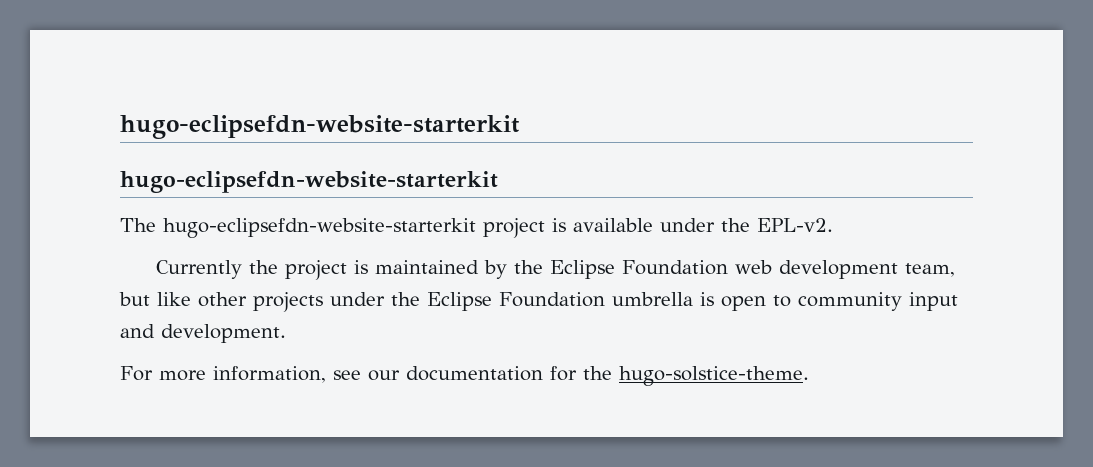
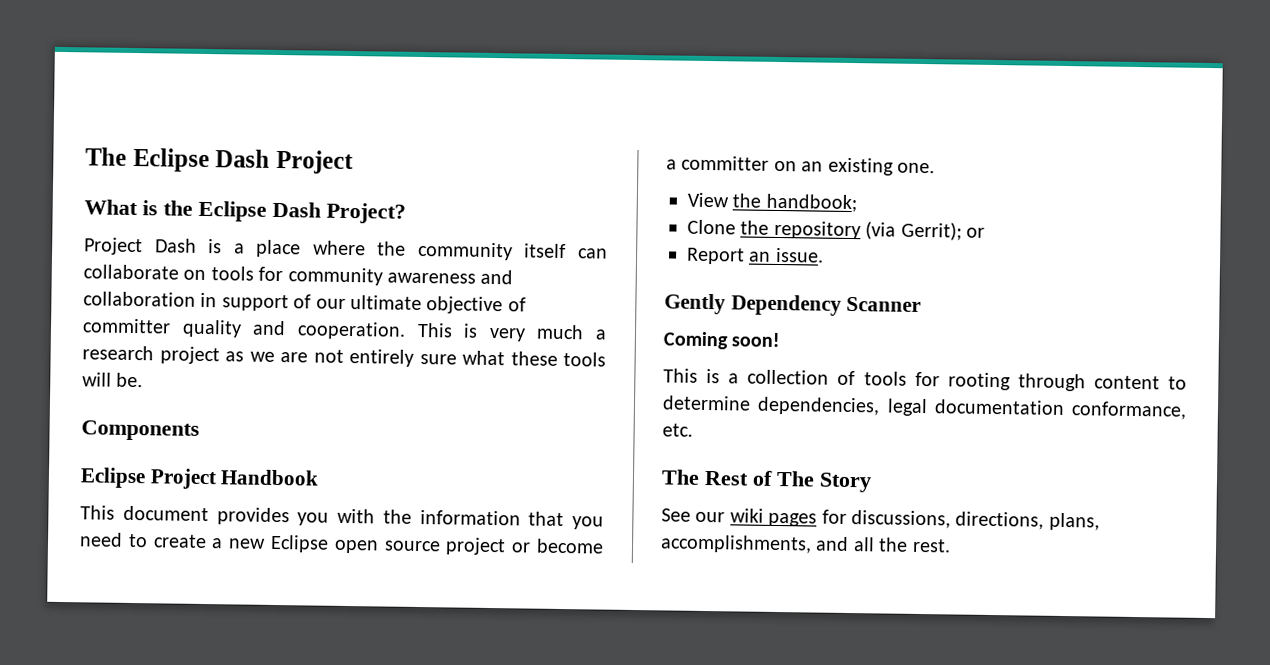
[120,115,520,139] [120,171,498,193] [120,218,833,238] [156,260,956,280] [119,292,958,312] [120,324,286,343] [120,366,809,386] hugo-eclipsefdn-website-starterkit // hugo-eclipsefdn-website-starterkit // The hugo-eclipsefdn-website-starterkit project is available under the EPL-v2. // Currently the project is maintained by the Eclipse Foundation web development team, but like other projects under the Eclipse Foundation umbrella is open to community input and development. // For more information, see our documentation for the hugo-solstice-theme. -> [85,147,354,175] [84,199,406,224] [84,237,608,261] [83,264,514,286] [83,291,526,315] [82,318,607,342] [82,345,606,367] [82,372,144,388] [81,420,200,441] [80,467,320,490] [80,505,604,530] [79,532,605,556] [666,155,935,176] [687,192,857,213] [687,219,985,241] [686,247,824,265] [664,293,922,316] [663,331,782,350] [663,368,1187,392] [662,395,1187,420] [662,423,693,437] [661,469,872,493] [661,508,1100,531] [660,534,951,554] The Eclipse Dash Project // What is the Eclipse Dash Project? // Project Dash is a place where the community itself can collaborate on tools for community awareness and collaboration in support of our ultimate objective of committer quality and cooperation. This is very much a research project as we are not entirely sure what these tools will be. // Components // Eclipse Project Handbook // This document provides you with the information that you need to create a new Eclipse open source project or become a committer on an existing one. // View the handbook; // Clone the repository (via Gerrit); or // Report an issue. // Gently Dependency Scanner // Coming soon! // This is a collection of tools for rooting through content to determine dependencies, legal documentation conformance, etc. // The Rest of The Story // See our wiki pages for discussions, directions, plans, accomplishments, and all the rest.

